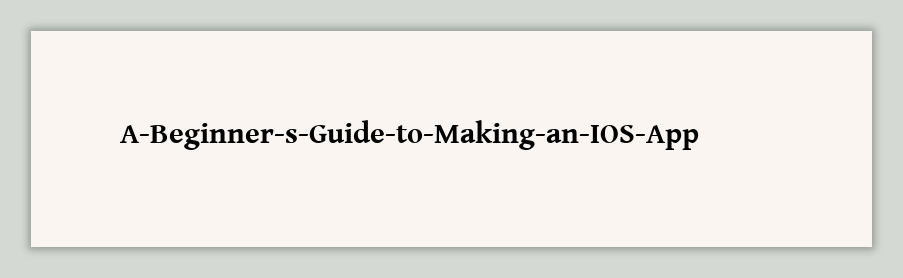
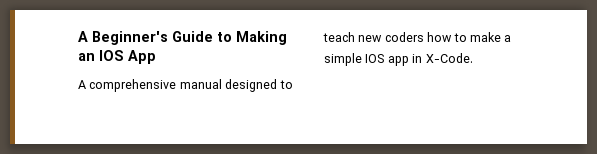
[120,120,699,150] A-Beginner-s-Guide-to-Making-an-IOS-App -> [78,31,287,45] [78,50,156,64] [78,79,293,92] [323,32,512,42] [324,53,473,66] A Beginner's Guide to Making an IOS App // A comprehensive manual designed to teach new coders how to make a simple IOS app in X-Code.

